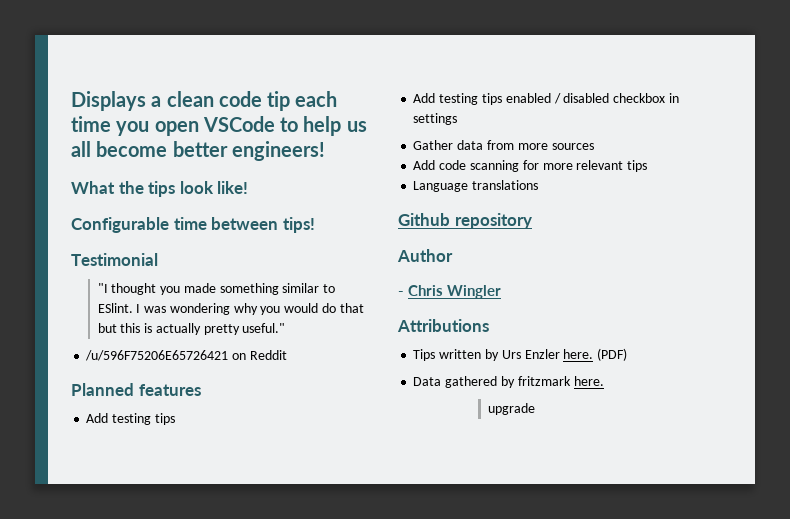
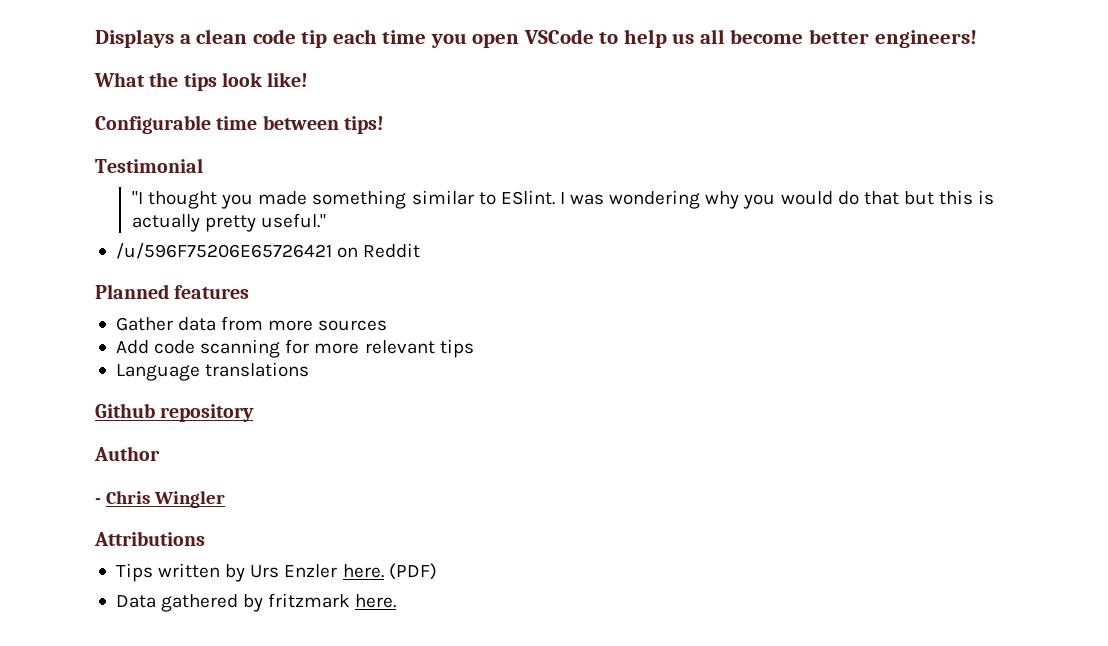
[86,413,175,425] [413,93,679,105] [413,113,458,125] // Add testing tips // Add testing tips enabled / disabled checkbox in settings -> (250, 292) none
[488,403,536,415] // upgrade -> (397, 601) none

